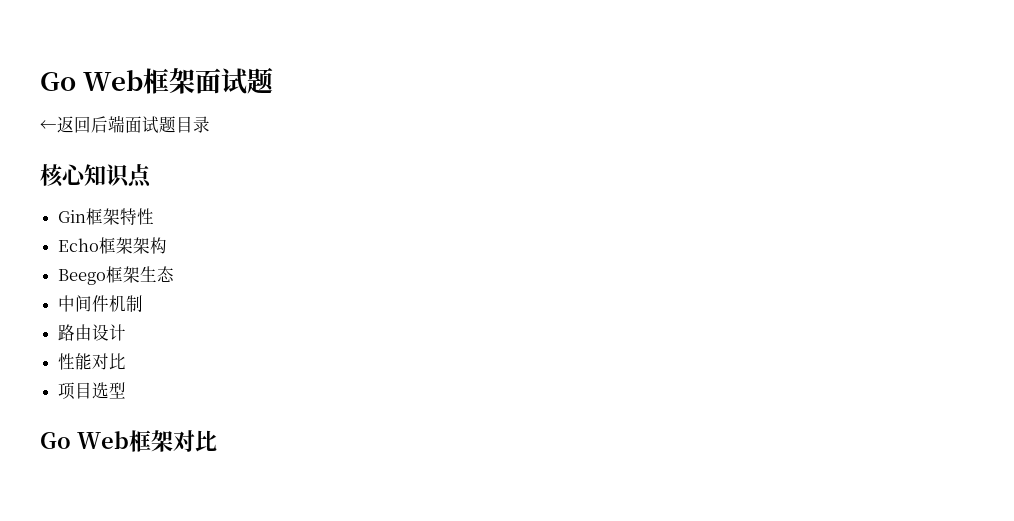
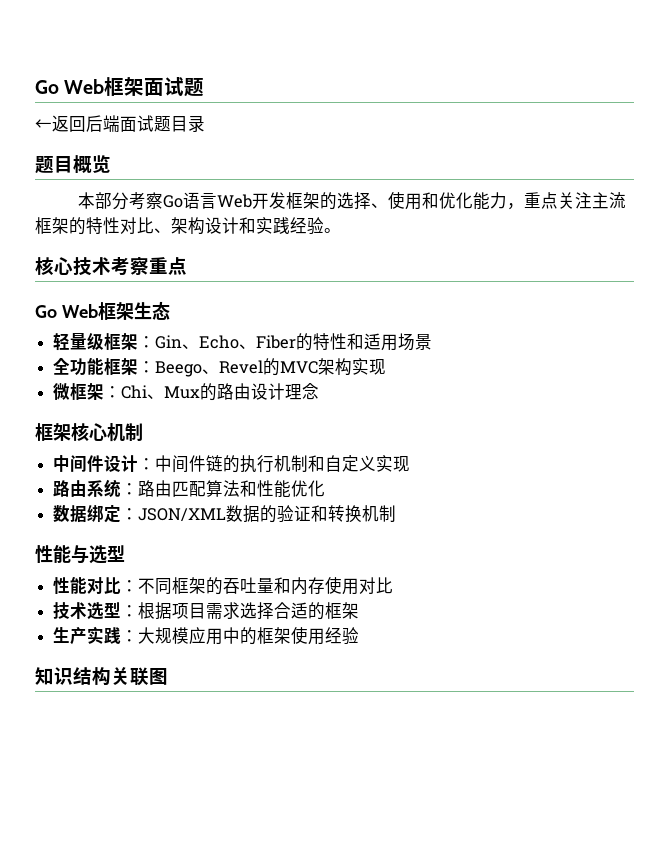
[40,164,152,188] [58,208,155,226] [58,237,168,254] [58,266,175,285] [58,295,144,312] [58,324,127,341] [58,353,127,370] [58,382,127,400] [40,430,217,452] 核心知识点 // Gin框架特性 // Echo框架架构 // Beego框架生态 // 中间件机制 // 路由设计 // 性能对比 // 项目选型 // Go Web框架对比 -> [35,155,111,174] [77,192,626,210] [35,217,341,235] [35,257,187,276] [35,301,170,320] [53,332,433,351] [53,357,387,377] [53,383,320,401] [35,423,143,442] [53,455,411,473] [53,479,326,498] [53,505,397,523] [35,545,125,564] [53,576,394,595] [53,602,360,620] [53,626,360,645] [35,667,168,686] 题目概览 // 本部分考察Go语言Web开发框架的选择、使用和优化能力，重点关注主流框架的特性对比、架构设计和实践经验。 // 核心技术考察重点 // Go Web框架生态 // 轻量级框架：Gin、Echo、Fiber的特性和适用场景 // 全功能框架：Beego、Revel的MVC架构实现 // 微框架：Chi、Mux的路由设计理念 // 框架核心机制 // 中间件设计：中间件链的执行机制和自定义实现 // 路由系统：路由匹配算法和性能优化 // 数据绑定：JSON/XML数据的验证和转换机制 // 性能与选型 // 性能对比：不同框架的吞吐量和内存使用对比 // 技术选型：根据项目需求选择合适的框架 // 生产实践：大规模应用中的框架使用经验 // 知识结构关联图

